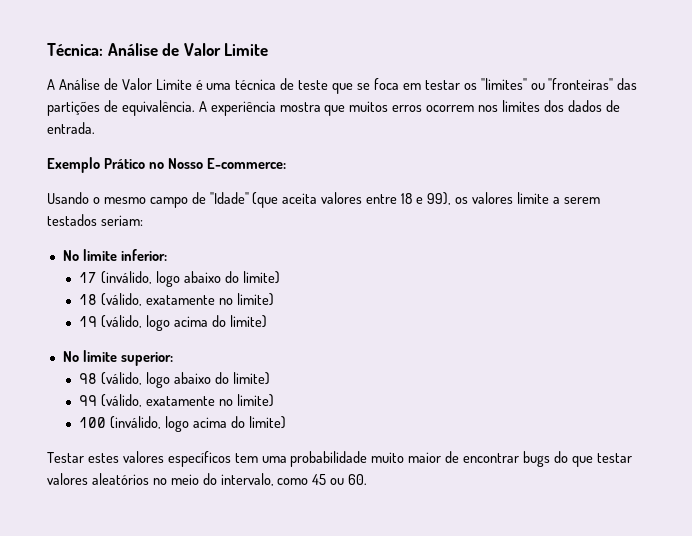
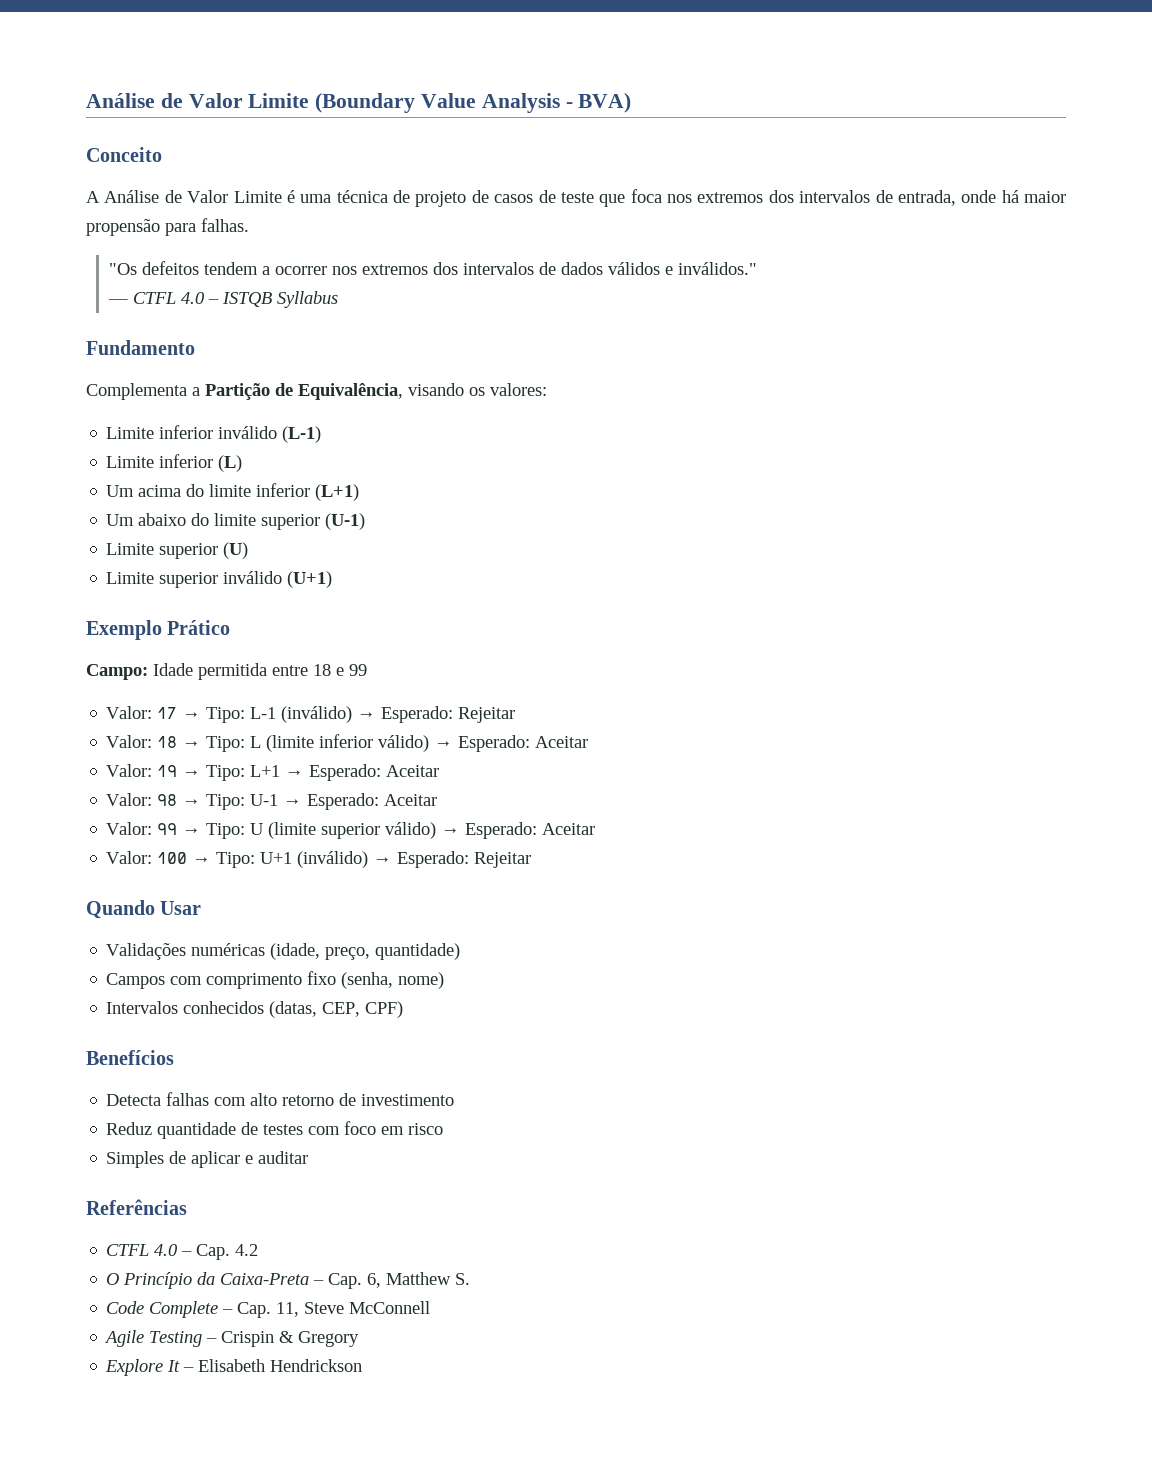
[47,43,269,56] Técnica: Análise de Valor Limite -> [86,93,632,113] [86,147,162,162] Análise de Valor Limite (Boundary Value Analysis - BVA) // Conceito
[298,78,638,94] [47,100,620,116] [47,122,95,134] [47,157,286,173] [47,192,600,208] [47,214,143,226] [62,249,167,261] [79,271,281,287] [79,293,275,306] [79,315,268,331] [62,350,173,366] [79,372,271,388] [79,394,275,407] [79,416,287,432] [47,451,632,467] [47,473,368,486] teste que se foca em testar os "limites" ou "fronteiras" das partições de equivalência. A experiência mostra que muitos erros ocorrem nos limites dos dados de entrada. // Exemplo Prático no Nosso E-commerce: // Usando o mesmo campo de "Idade" (que aceita valores entre 18 e 99), os valores limite a serem testados seriam: // No limite inferior: // 17 (inválido, logo abaixo do limite) // 18 (válido, exatamente no limite) // 19 (válido, logo acima do limite) // No limite superior: // 98 (válido, logo abaixo do limite) // 99 (válido, exatamente no limite) // 100 (inválido, logo acima do limite) // Testar estes valores específicos tem uma probabilidade muito maior de encontrar bugs do que testar valores aleatórios no meio do intervalo, como 45 ou 60. -> [415,189,1066,207] [86,218,249,236] [108,261,757,275] [107,291,338,308] [86,340,195,355] [86,383,547,400] [106,425,322,443] [106,454,243,472] [106,483,360,501] [106,513,366,530] [106,542,249,559] [106,571,333,588] [86,620,231,640] [86,663,367,680] [106,706,516,723] [106,734,589,752] [106,764,440,781] [106,793,438,810] [106,822,596,839] [106,851,532,868] [86,900,202,919] [106,943,461,960] [106,971,445,989] [106,1001,404,1018] [86,1050,174,1065] [106,1092,455,1106] [106,1121,444,1139] [106,1151,309,1168] [86,1199,187,1215] [106,1244,259,1260] [106,1272,471,1289] [106,1301,431,1318] [104,1330,360,1347] [105,1359,363,1376] projeto de casos de teste que foca nos extremos dos intervalos de entrada, onde há maior propensão para falhas. // "Os defeitos tendem a ocorrer nos extremos dos intervalos de dados válidos e inválidos." // — CTFL 4.0 – ISTQB Syllabus // Fundamento // Complementa a Partição de Equivalência, visando os valores: // Limite inferior inválido (L-1) // Limite inferior (L) // Um acima do limite inferior (L+1) // Um abaixo do limite superior (U-1) // Limite superior (U) // Limite superior inválido (U+1) // Exemplo Prático // Campo: Idade permitida entre 18 e 99 // Valor: 17 → Tipo: L-1 (inválido) → Esperado: Rejeitar // Valor: 18 → Tipo: L (limite inferior válido) → Esperado: Aceitar // Valor: 19 → Tipo: L+1 → Esperado: Aceitar // Valor: 98 → Tipo: U-1 → Esperado: Aceitar // Valor: 99 → Tipo: U (limite superior válido) → Esperado: Aceitar // Valor: 100 → Tipo: U+1 (inválido) → Esperado: Rejeitar // Quando Usar // Validações numéricas (idade, preço, quantidade) // Campos com comprimento fixo (senha, nome) // Intervalos conhecidos (datas, CEP, CPF) // Benefícios // Detecta falhas com alto retorno de investimento // Reduz quantidade de testes com foco em risco // Simples de aplicar e auditar // Referências // CTFL 4.0 – Cap. 4.2 // O Princípio da Caixa-Preta – Cap. 6, Matthew S. // Code Complete – Cap. 11, Steve McConnell // Agile Testing – Crispin & Gregory // Explore It – Elisabeth Hendrickson

